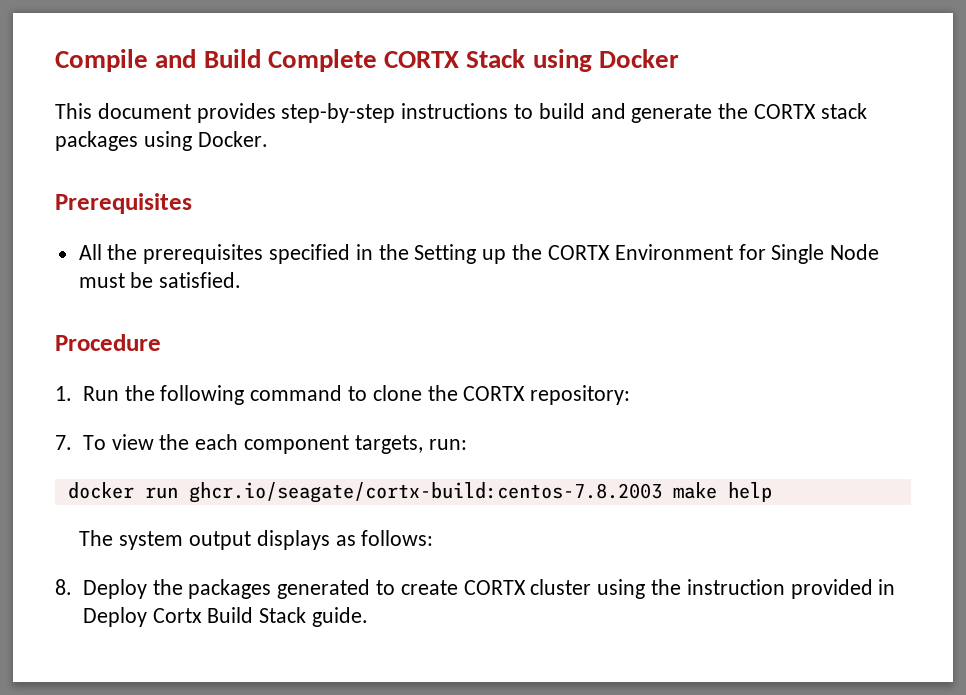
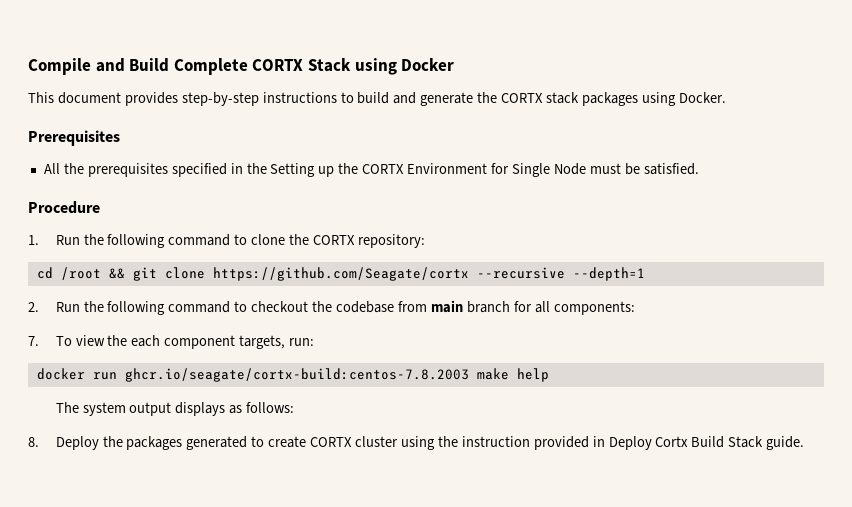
(631, 395) none -> [36,267,645,281] [28,300,635,315] // cd /root && git clone https://github.com/Seagate/cortx --recursive --depth=1 // 2. Run the following command to checkout the codebase from main branch for all components:

